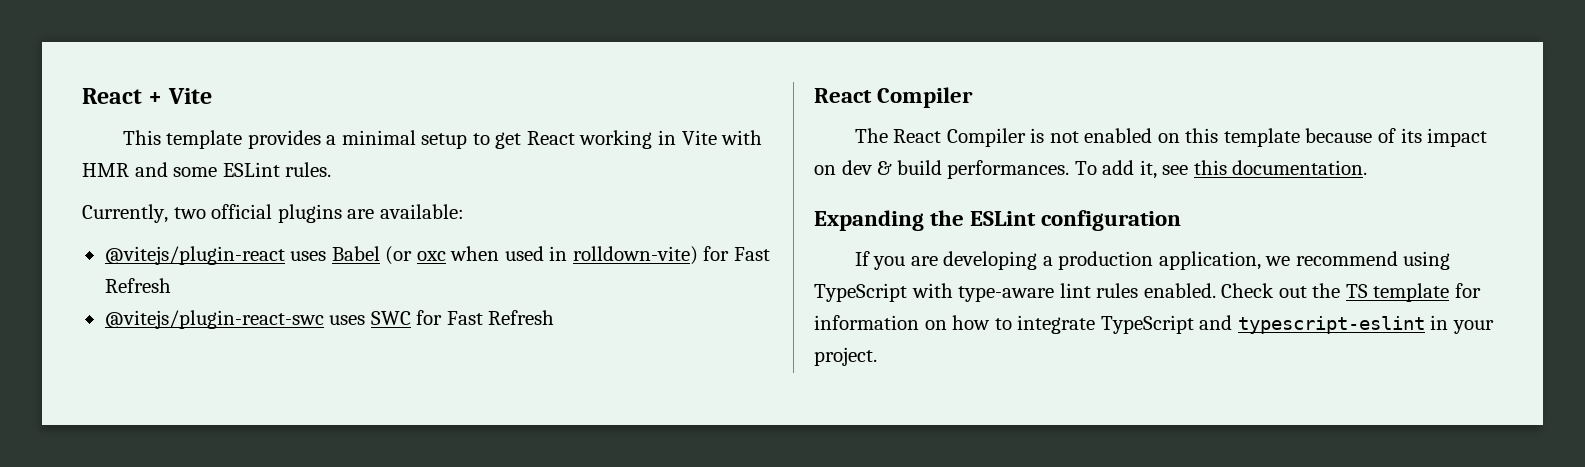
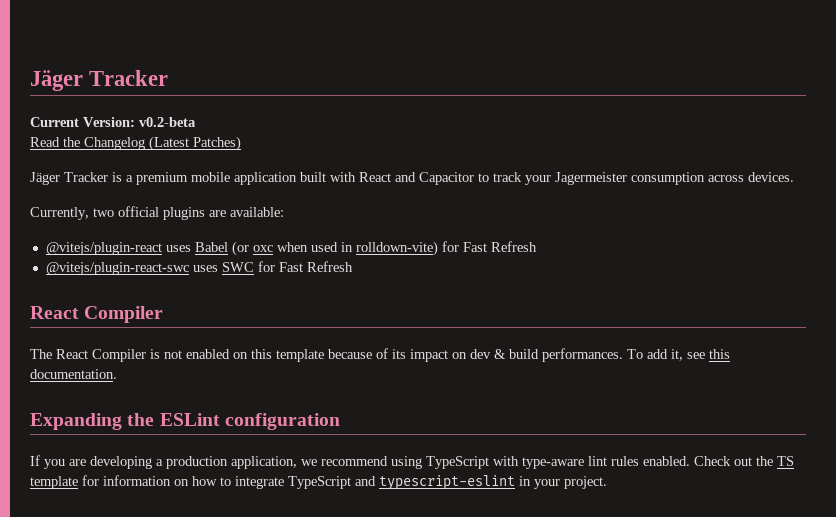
[82,88,212,104] [122,130,763,149] [82,162,332,177] React + Vite // This template provides a minimal setup to get React working in Vite with HMR and some ESLint rules. -> [30,70,169,91] [30,117,196,127] [30,136,241,151] [30,172,794,185] Jäger Tracker // Current Version: v0.2-beta // Read the Changelog (Latest Patches) // Jäger Tracker is a premium mobile application built with React and Capacitor to track your Jagermeister consumption across devices.

